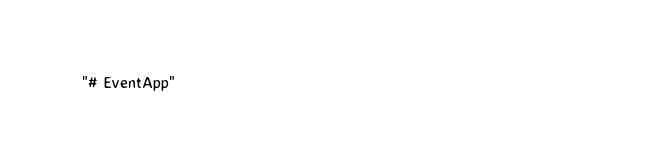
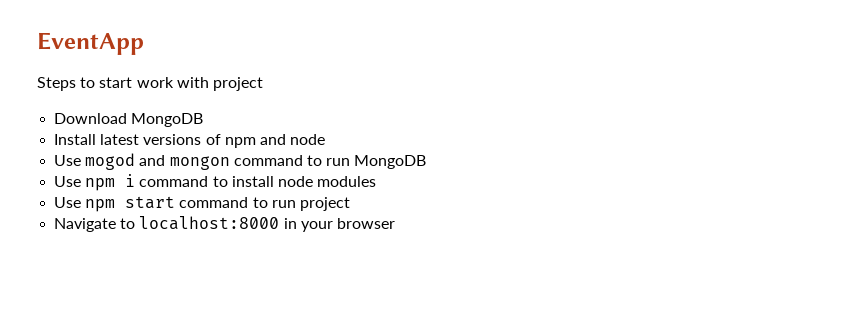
[82,76,175,91] "# EventApp" -> [37,32,144,55] [37,77,263,91] [54,113,204,127] [54,134,326,148] [54,153,427,170] [54,174,377,191] [54,196,350,212] [54,216,395,232] EventApp // Steps to start work with project // Download MongoDB // Install latest versions of npm and node // Use mogod and mongon command to run MongoDB // Use npm i command to install node modules // Use npm start command to run project // Navigate to localhost:8000 in your browser

